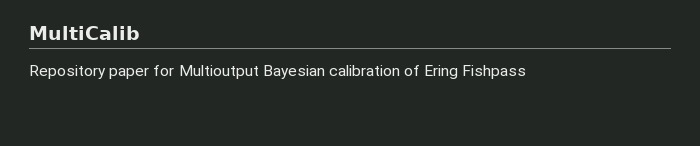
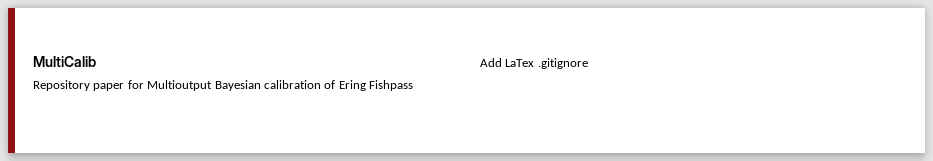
(527, 72) none -> [480,58,588,69] // Add LaTex .gitignore

